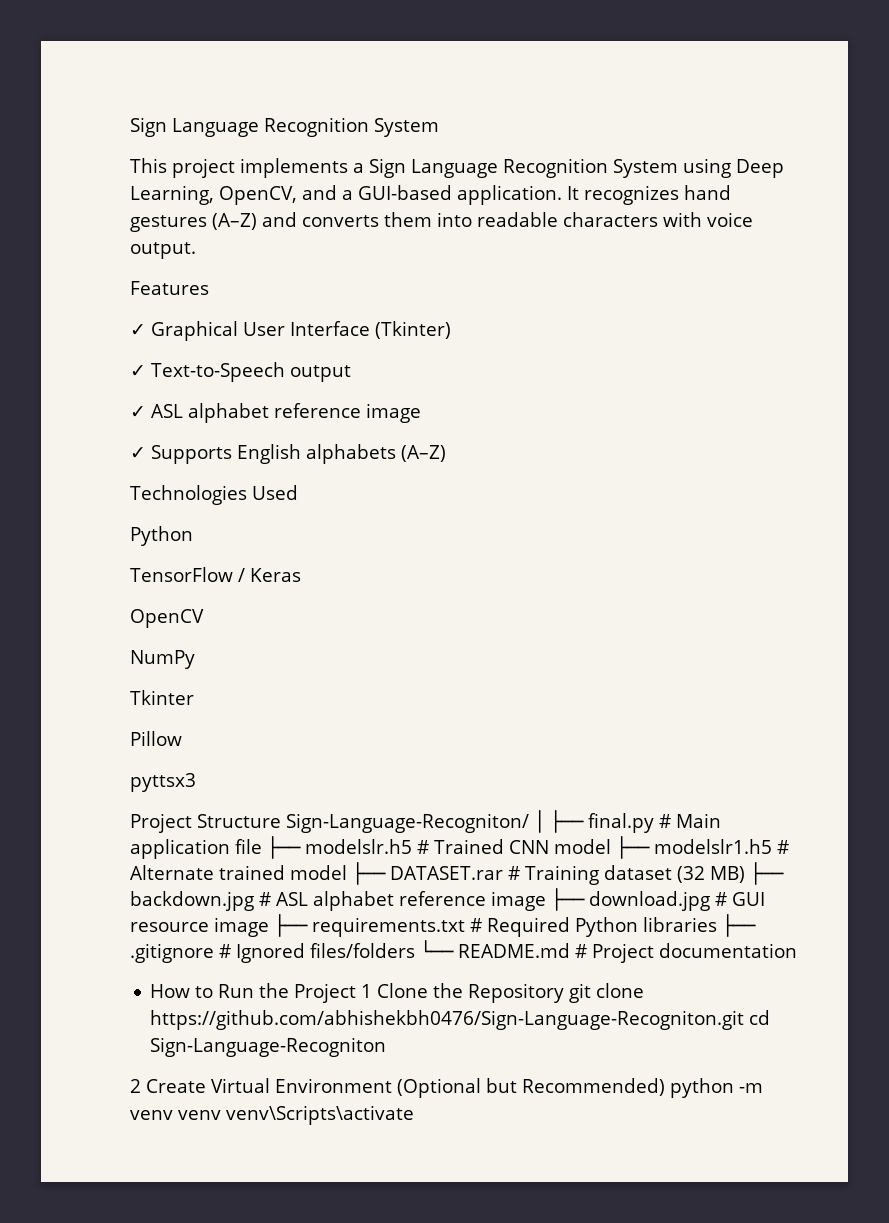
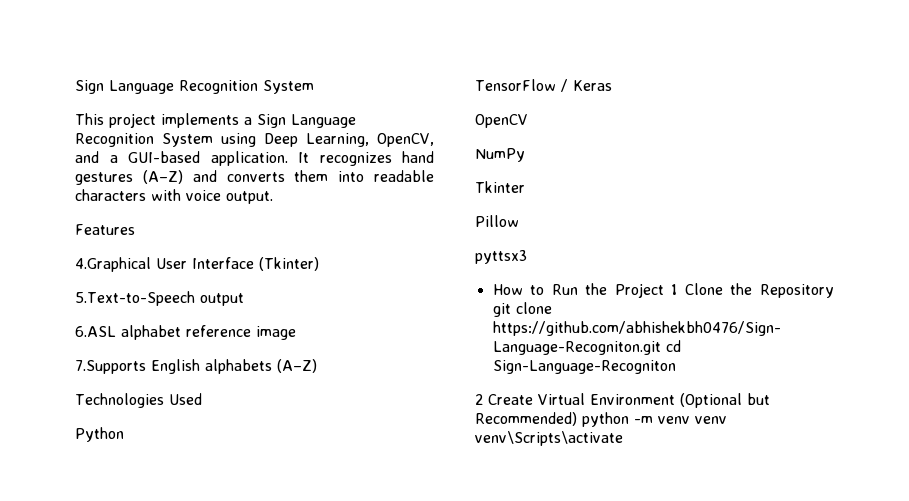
[130,321,238,341] ✓ Graphical -> [75,257,151,272] 4.Graphical
[130,362,285,382] ✓ Text-to-Speech -> [75,291,195,306] 5.Text-to-Speech
[130,404,183,418] ✓ ASL -> [75,326,116,337] 6.ASL
[130,445,232,464] ✓ Supports -> [75,360,146,374] 7.Supports
[130,810,721,833] [130,836,789,859] [130,862,784,885] [130,888,765,911] [130,914,756,937] [130,940,797,963] // Project Structure Sign-Language-Recogniton/ │ ├── final.py # Main application file ├── modelslr.h5 # Trained CNN model ├── modelslr1.h5 # Alternate trained model ├── DATASET.rar # Training dataset (32 MB) ├── backdown.jpg # ASL alphabet reference image ├── download.jpg # GUI resource image ├── requirements.txt # Required Python libraries ├── .gitignore # Ignored files/folders └── README.md # Project documentation -> (527, 257) none

